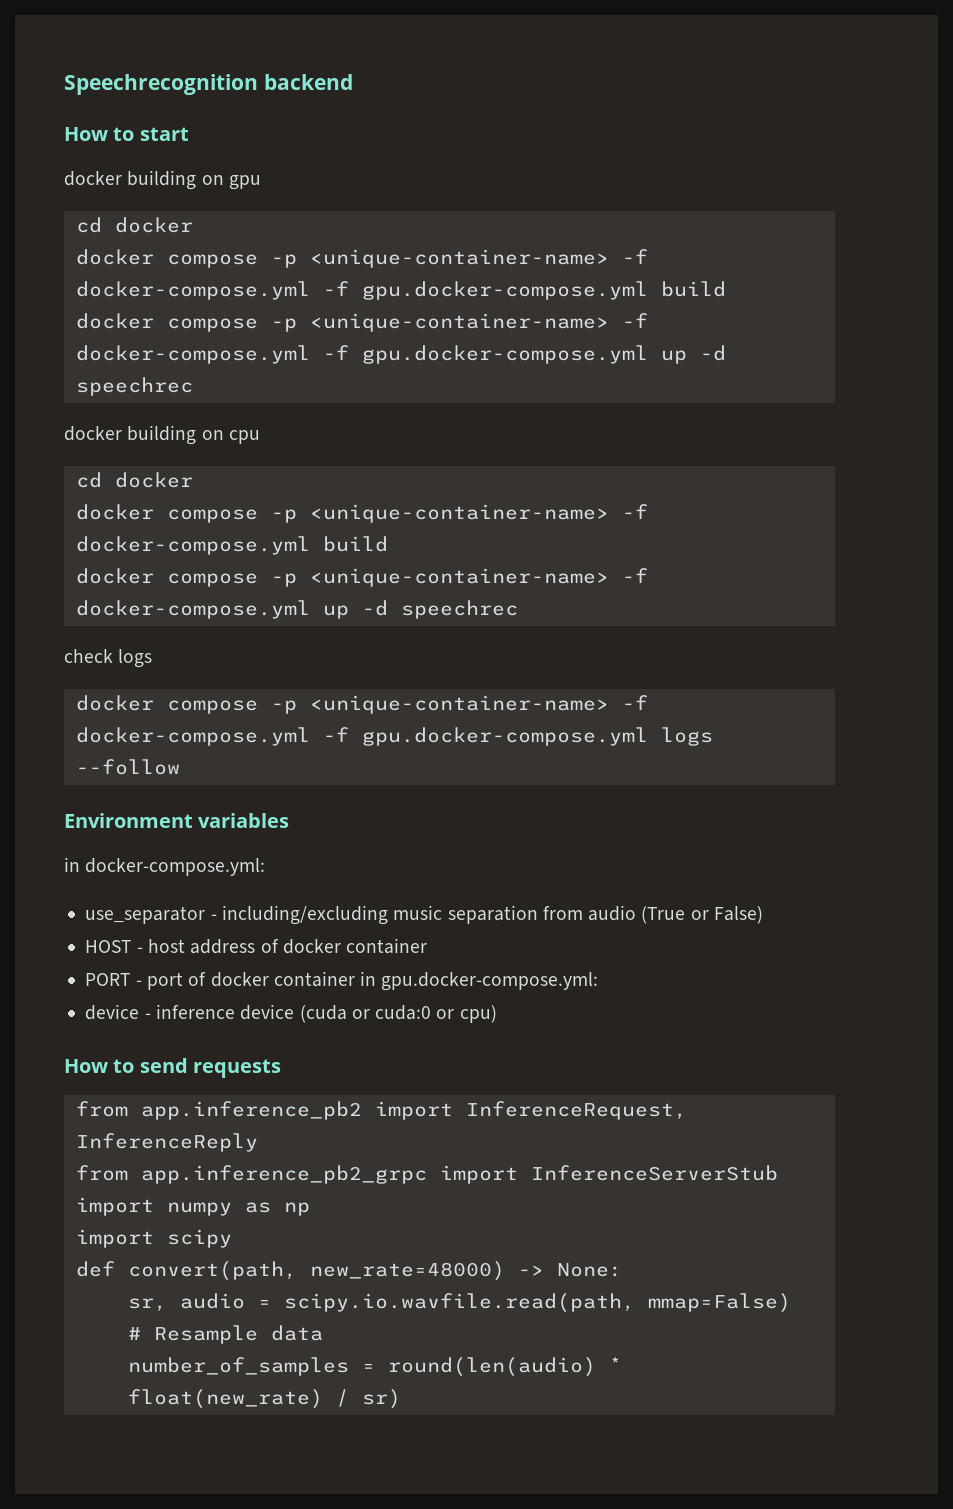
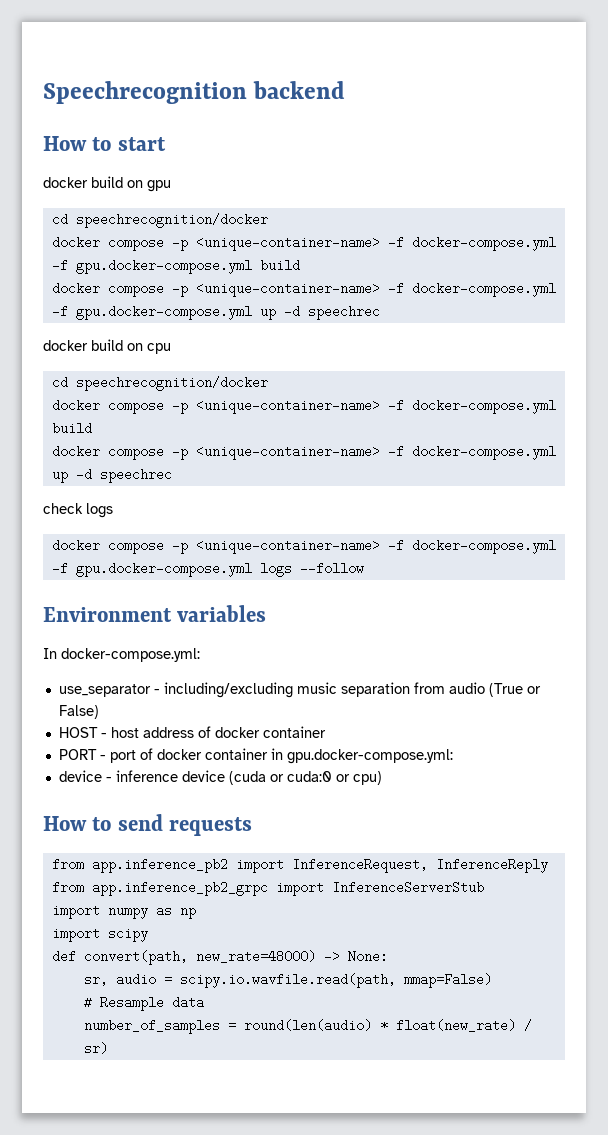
[127,170,197,190] building -> [91,176,123,188] build
[114,217,193,233] docker -> [75,213,268,228] speechrecognition/docker
[127,425,197,445] building -> [91,339,123,351] build
[114,472,193,488] docker -> [75,376,268,391] speechrecognition/docker
[64,857,80,872] in -> [43,648,57,659] In

